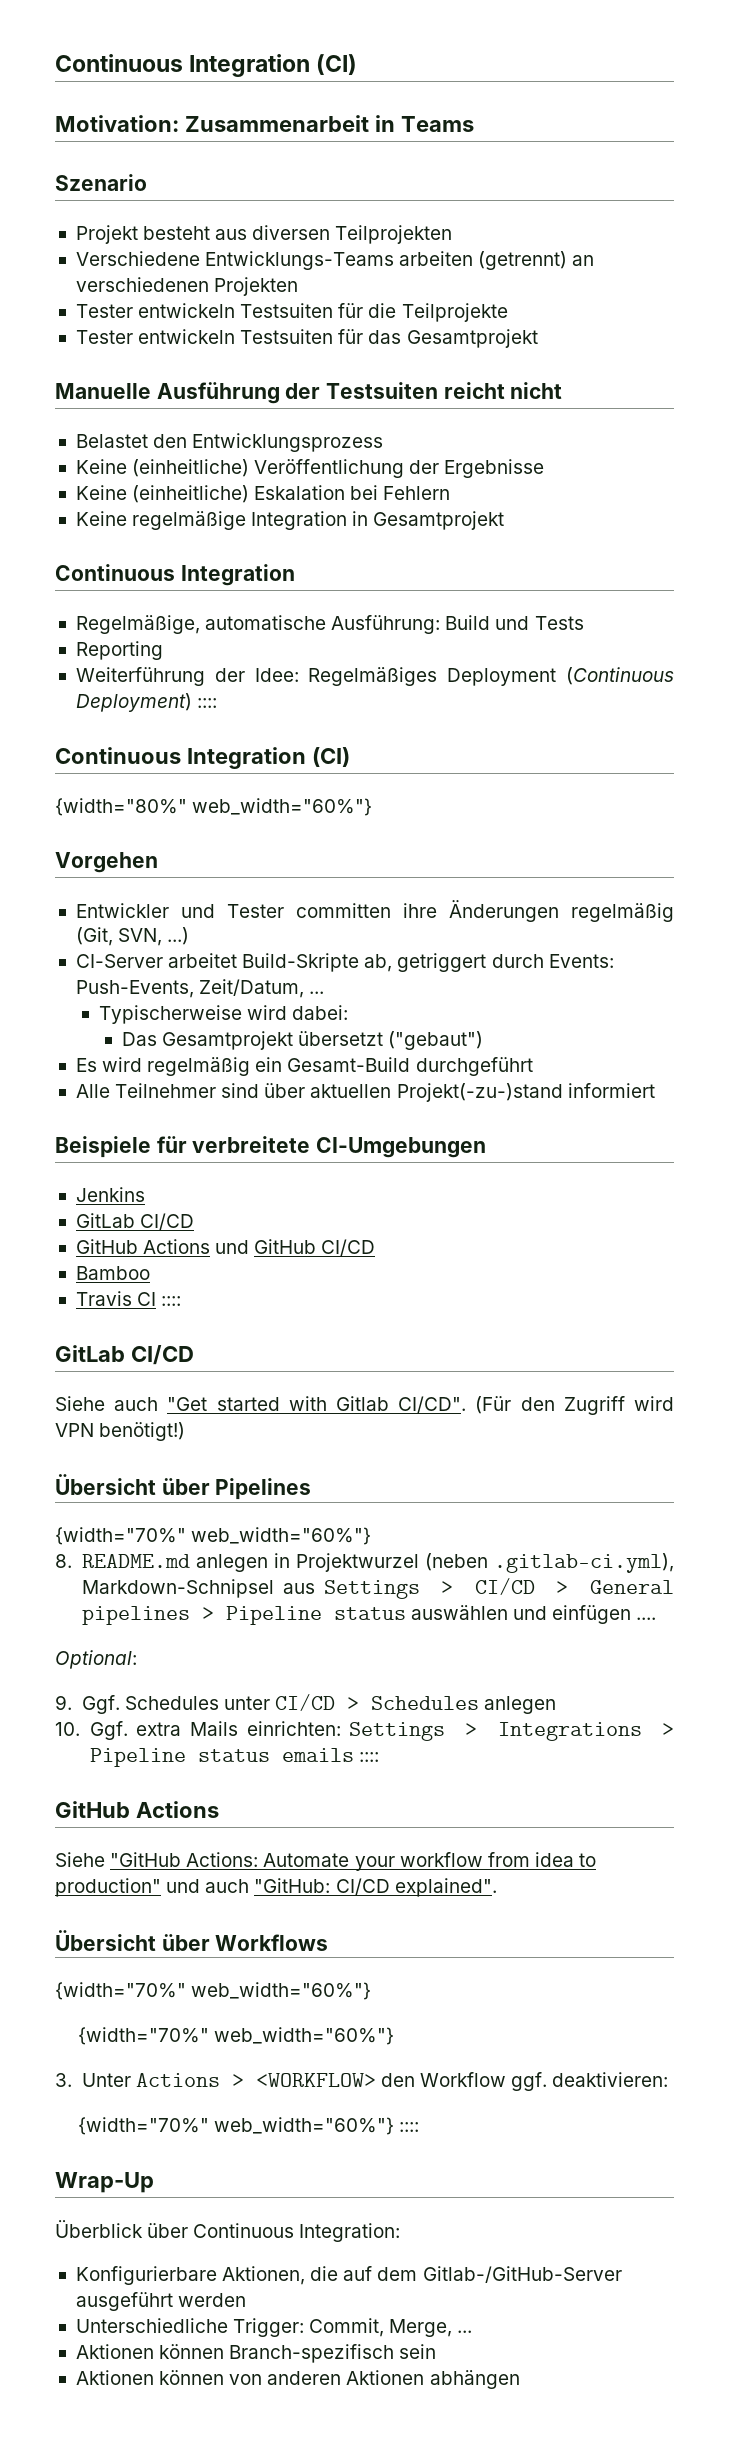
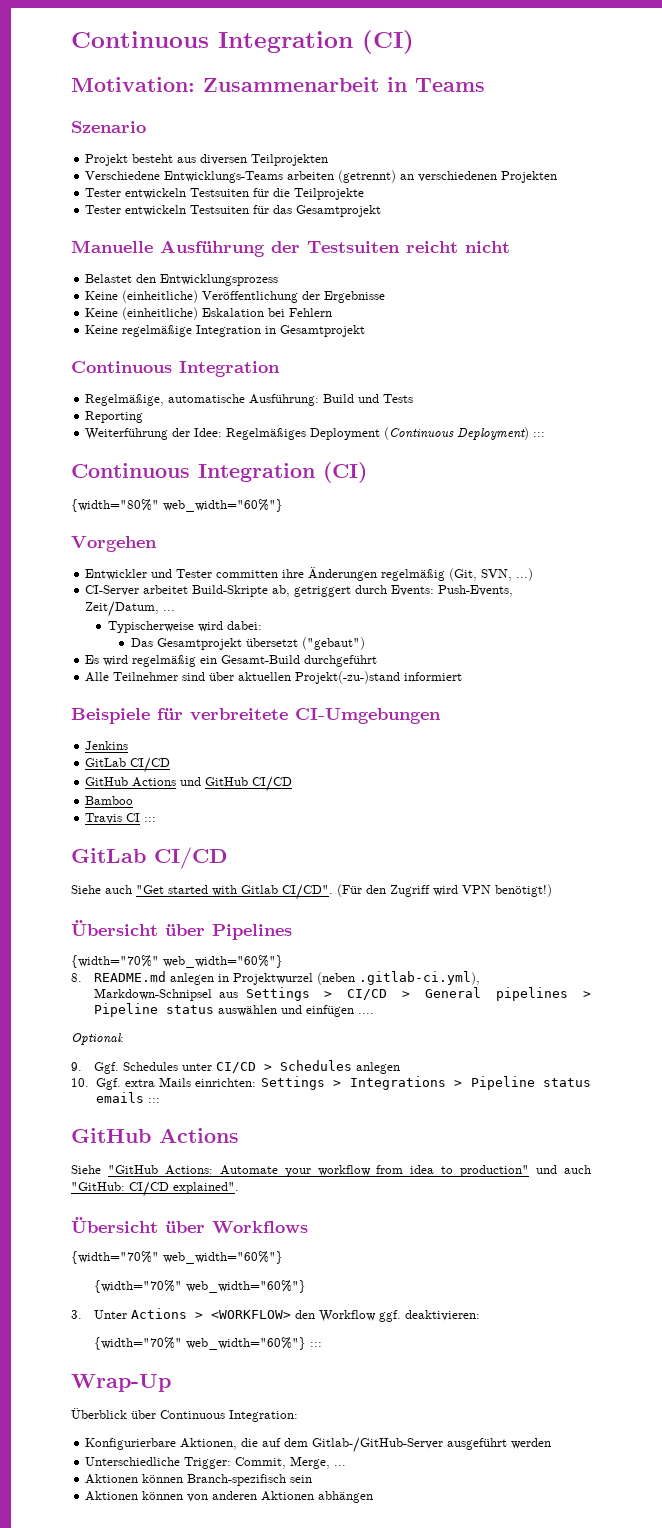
[197,698,218,708] :::: -> [533,432,546,437] :::
[161,1296,182,1306] :::: -> [144,817,157,822] :::
[358,1752,379,1762] :::: -> [147,1098,160,1103] :::
[399,2122,420,2132] :::: -> [309,1342,322,1347] :::

